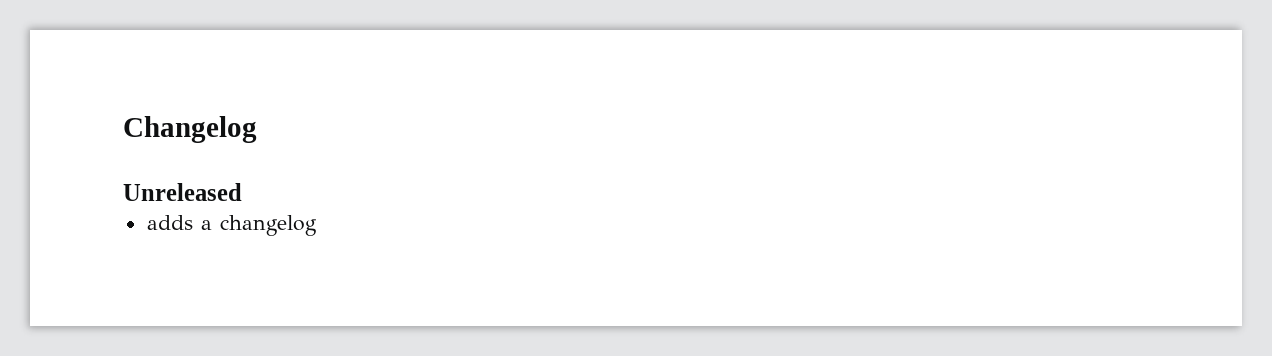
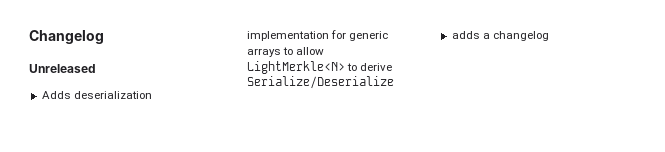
(242, 192) none -> [41,91,152,99] [246,30,388,41] [246,47,324,57] [246,61,392,74] [246,76,394,89] // Adds deserialization implementation for generic arrays to allow LightMerkle<N> to derive Serialize/Deserialize

